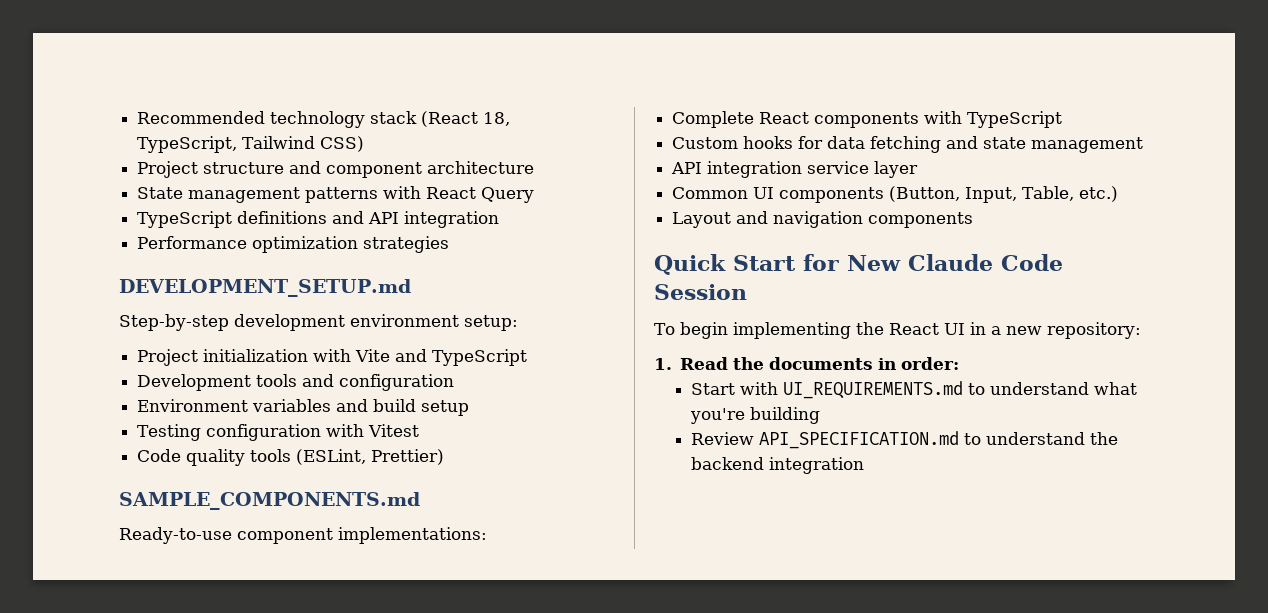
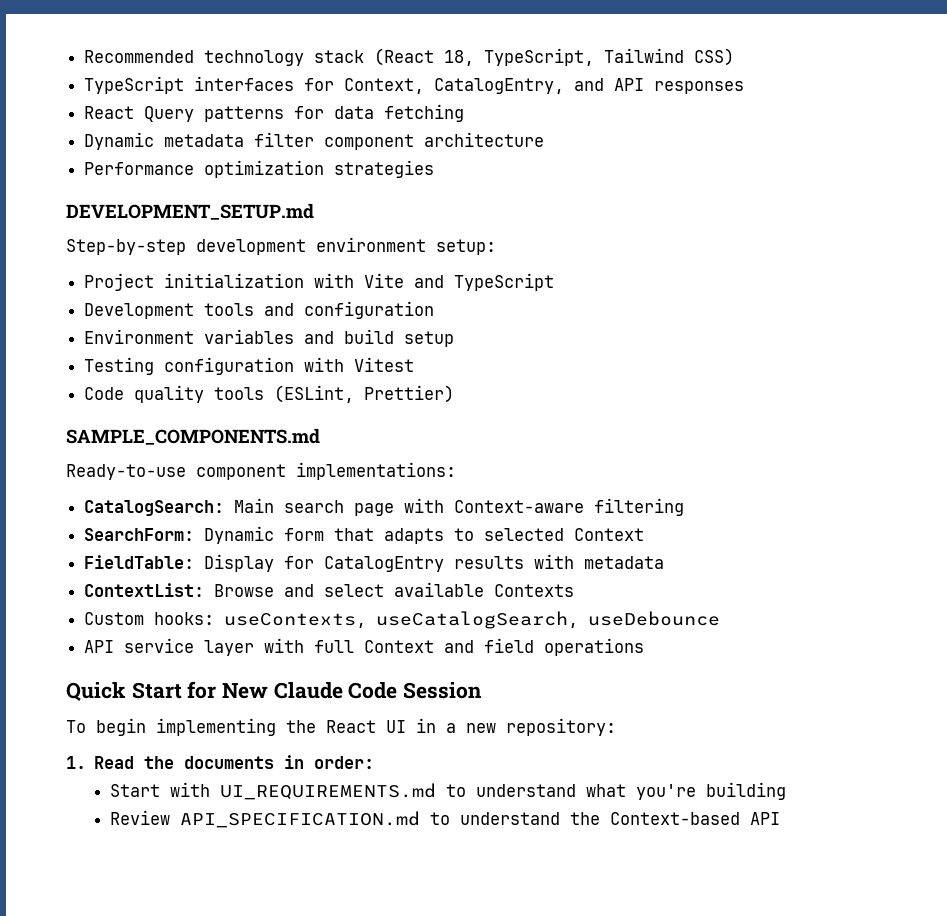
[137,161,535,178] [137,186,535,203] [137,211,500,228] Project structure and component architecture // State management patterns with React Query // TypeScript definitions and API integration -> [84,76,745,94] [84,104,465,122] [84,132,545,150] TypeScript interfaces for Context, CatalogEntry, and API responses // React Query patterns for data fetching // Dynamic metadata filter component architecture
[672,111,1063,128] [672,136,1144,153] [671,161,803,178] Complete React components with TypeScript // Custom hooks for data fetching and state management // API integration -> [84,498,685,516] [84,526,645,544] [84,554,665,572] [84,582,575,597] [84,611,721,629] [84,640,115,653] CatalogSearch: Main search page with Context-aware filtering // SearchForm: Dynamic form that adapts to selected Context // FieldTable: Display for CatalogEntry results with metadata // ContextList: Browse and select available Contexts // Custom hooks: useContexts, useCatalogSearch, useDebounce // API
[672,186,1119,203] [672,211,974,228] // Common UI components (Button, Input, Table, etc.) // Layout and navigation components -> [264,638,645,656] with full Context and field operations
[690,457,864,474] backend integration -> [609,812,780,825] Context-based API

